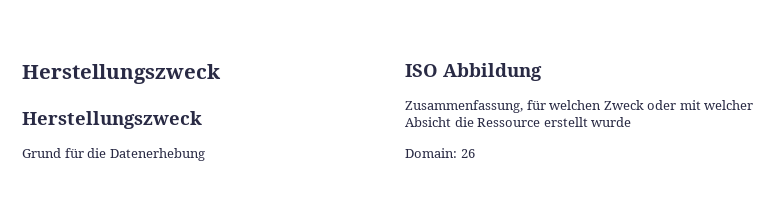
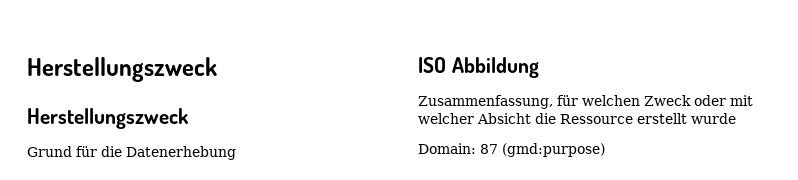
[460,149,475,158] 26 -> [480,143,605,157] 87 (gmd:purpose)

